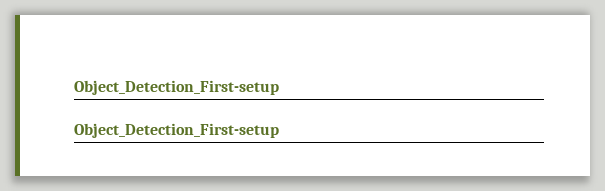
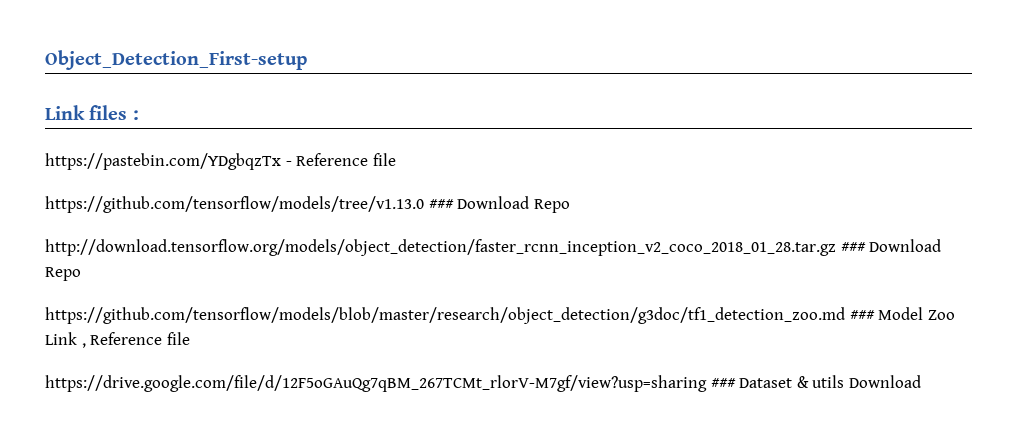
[74,123,279,138] Object_Detection_First-setup -> [45,105,139,120] [45,153,396,170] [45,196,570,213] [45,239,942,256] [45,267,81,281] [45,307,955,324] [45,332,190,348] [45,375,921,392] Link files : // https://pastebin.com/YDgbqzTx - Reference file // https://github.com/tensorflow/models/tree/v1.13.0 ### Download Repo // http://download.tensorflow.org/models/object_detection/faster_rcnn_inception_v2_coco_2018_01_28.tar.gz ### Download Repo // https://github.com/tensorflow/models/blob/master/research/object_detection/g3doc/tf1_detection_zoo.md ### Model Zoo Link , Reference file // https://drive.google.com/file/d/12F5oGAuQg7qBM_267TCMt_rlorV-M7gf/view?usp=sharing ### Dataset & utils Download

